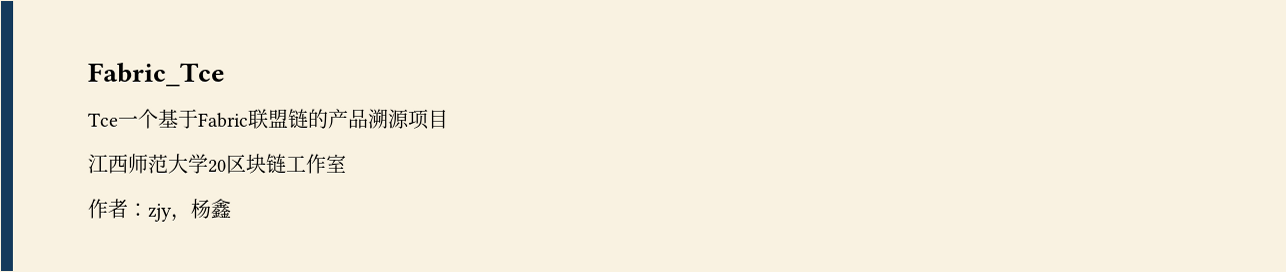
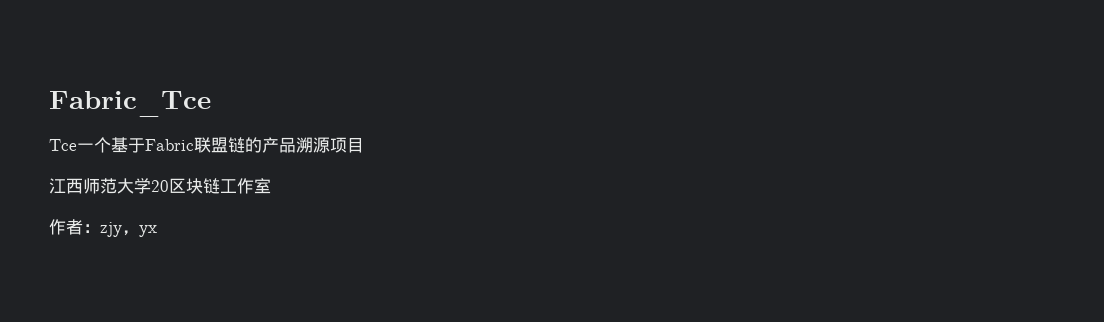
[190,198,231,219] 杨鑫 -> [139,225,157,237] yx

